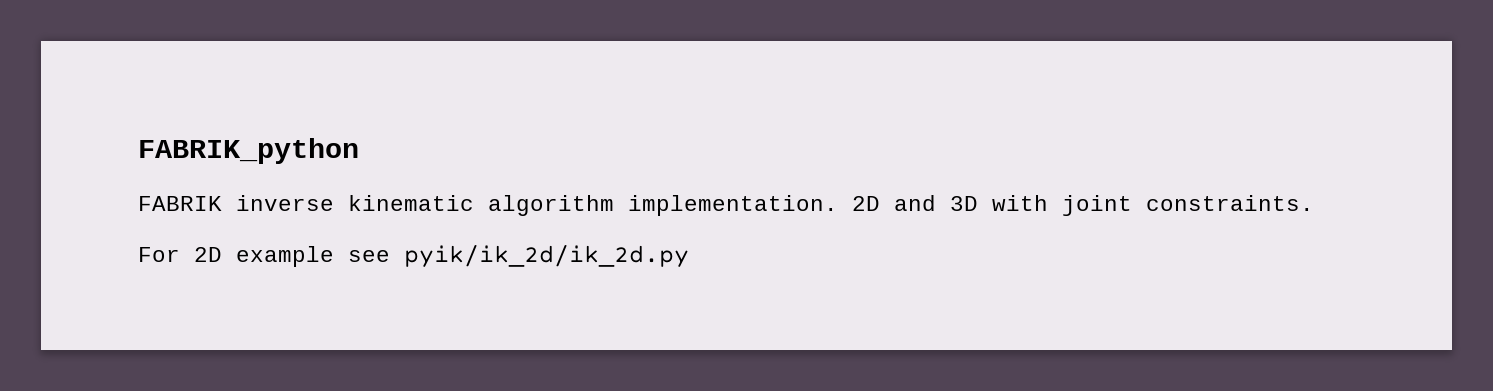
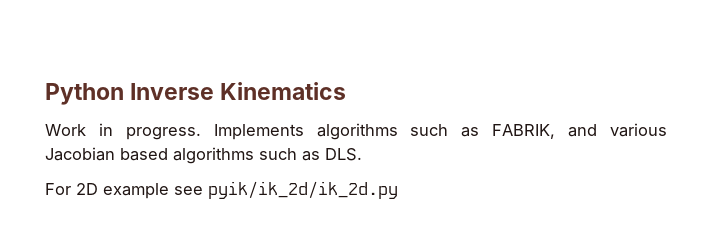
[138,138,359,164] [138,195,1314,216] FABRIK_python // FABRIK inverse kinematic algorithm implementation. 2D and 3D with joint constraints. -> [45,82,347,105] [45,123,668,140] [45,147,362,164] Python Inverse Kinematics // Work in progress. Implements algorithms such as FABRIK, and various Jacobian based algorithms such as DLS.

